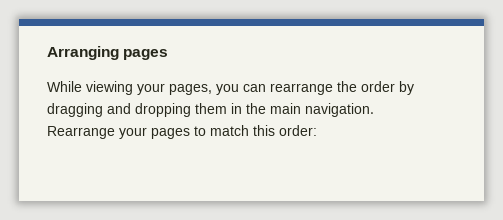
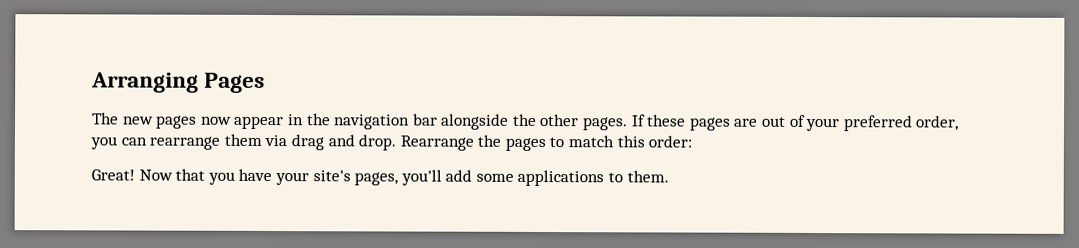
[123,49,169,60] [47,81,414,95] [47,103,374,117] [47,126,147,139] pages // While viewing your pages, you can rearrange the order by dragging and dropping them in the main navigation. Rearrange your -> [204,72,266,93] [91,112,960,132] [90,133,502,151] Pages // The new pages now appear in the navigation bar alongside the other pages. If these pages are out of your preferred order, you can rearrange them via drag and drop. Rearrange the
(317, 130) none -> [91,168,669,187] // Great! Now that you have your site's pages, you'll add some applications to them.

